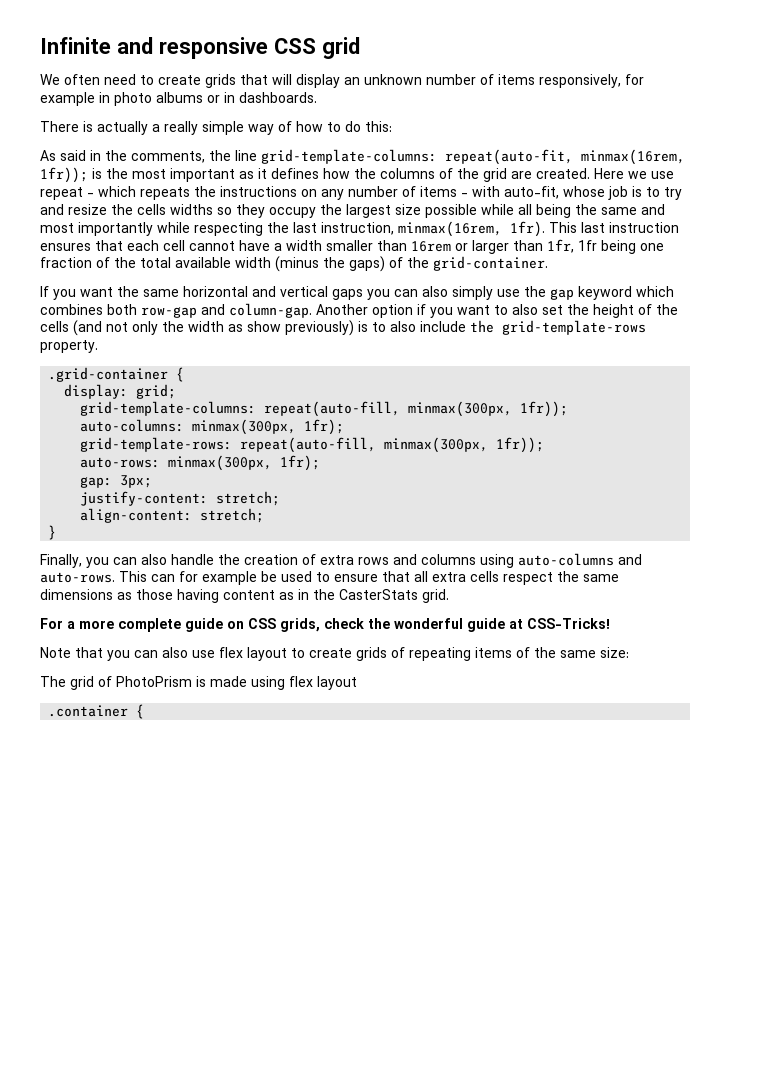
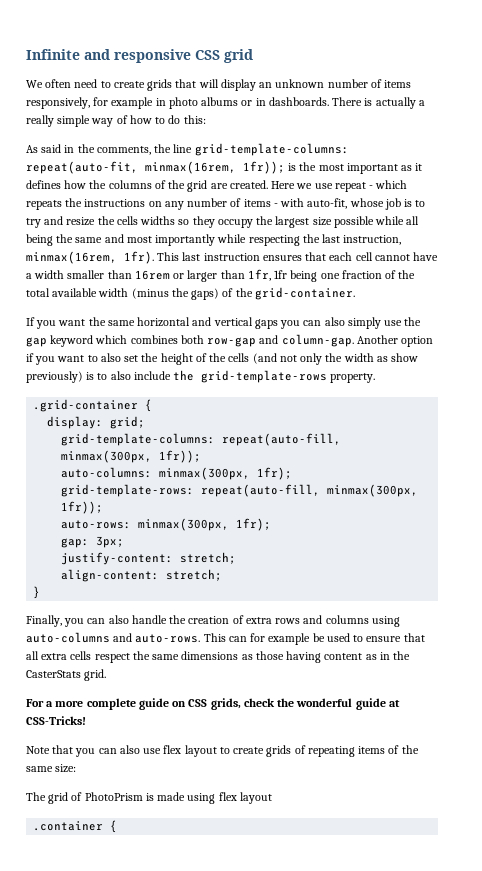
(317, 97) // -> (329, 101) none

